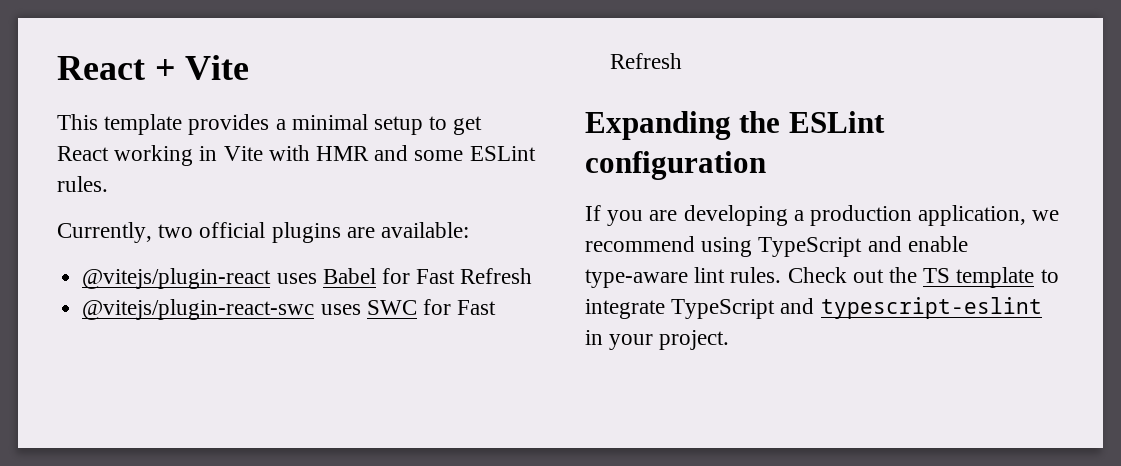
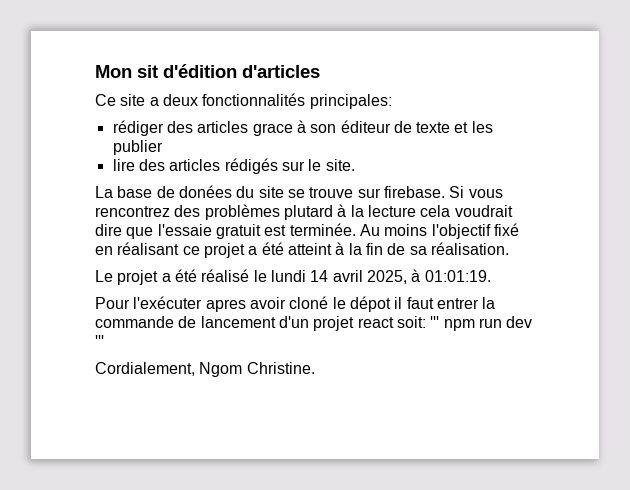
[57,55,250,80] [57,114,483,135] [57,145,536,166] [57,176,108,192] [57,222,470,243] [82,268,533,289] [82,299,497,320] [610,53,683,69] [585,111,885,140] [585,151,766,180] [585,205,1060,226] [585,236,968,257] [585,267,1059,288] [585,297,1042,319] [585,330,730,350] React + Vite // This template provides a minimal setup to get React working in Vite with HMR and some ESLint rules. // Currently, two official plugins are available: // @vitejs/plugin-react uses Babel for Fast Refresh // @vitejs/plugin-react-swc uses SWC for Fast Refresh // Expanding the ESLint configuration // If you are developing a production application, we recommend using TypeScript and enable type-aware lint rules. Check out the TS template to integrate TypeScript and typescript-eslint in your project. -> [95,64,320,78] [95,93,392,109] [112,120,493,136] [112,140,163,155] [112,158,355,174] [95,185,503,198] [95,204,513,220] [95,223,519,239] [95,242,509,258] [95,269,491,285] [95,296,496,312] [95,316,533,331] [95,335,104,347] [95,362,315,377] Mon sit d'édition d'articles // Ce site a deux fonctionnalités principales: // rédiger des articles grace à son éditeur de texte et les publier // lire des articles rédigés sur le site. // La base de donées du site se trouve sur firebase. Si vous rencontrez des problèmes plutard à la lecture cela voudrait dire que l'essaie gratuit est terminée. Au moins l'objectif fixé en réalisant ce projet a été atteint à la fin de sa réalisation. // Le projet a été réalisé le lundi 14 avril 2025, à 01:01:19. // Pour l'exécuter apres avoir cloné le dépot il faut entrer la commande de lancement d'un projet react soit: ''' npm run dev ''' // Cordialement, Ngom Christine.

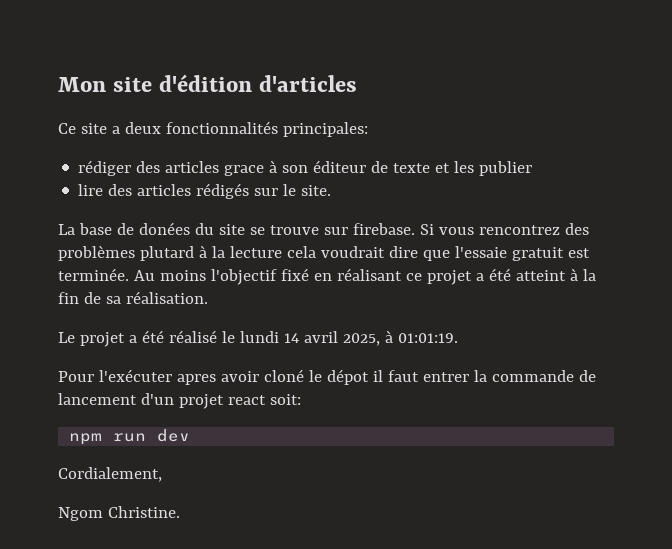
[137,65,158,78] sit -> [113,77,153,92] site
[430,316,440,328] ''' -> (301, 399) //
[95,335,104,347] ''' -> (191, 435) none
(195, 369) none -> (162, 474) //

